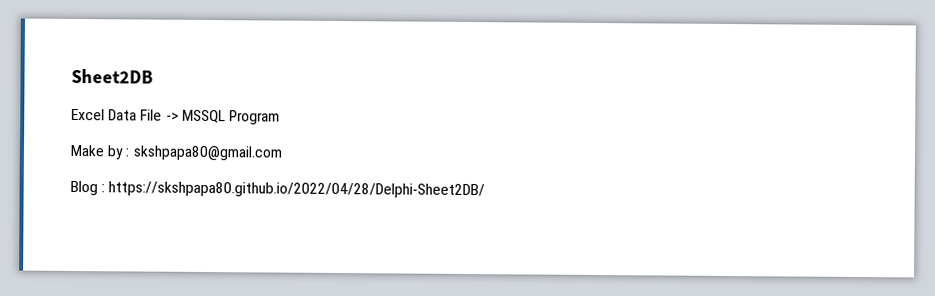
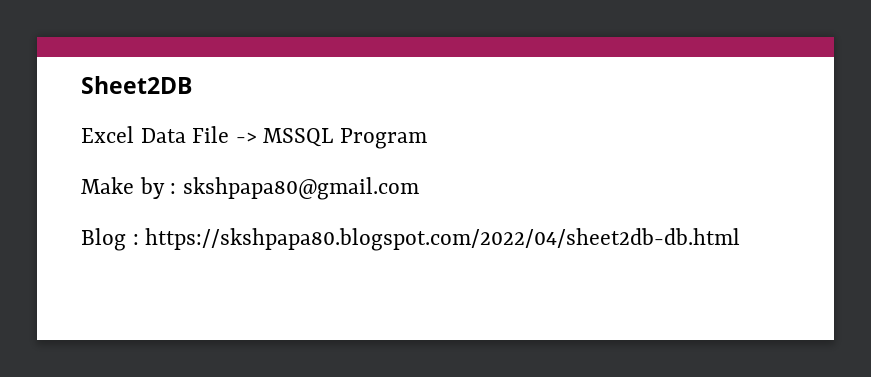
[108,181,486,199] https://skshpapa80.github.io/2022/04/28/Delphi-Sheet2DB/ -> [145,228,741,251] https://skshpapa80.blogspot.com/2022/04/sheet2db-db.html

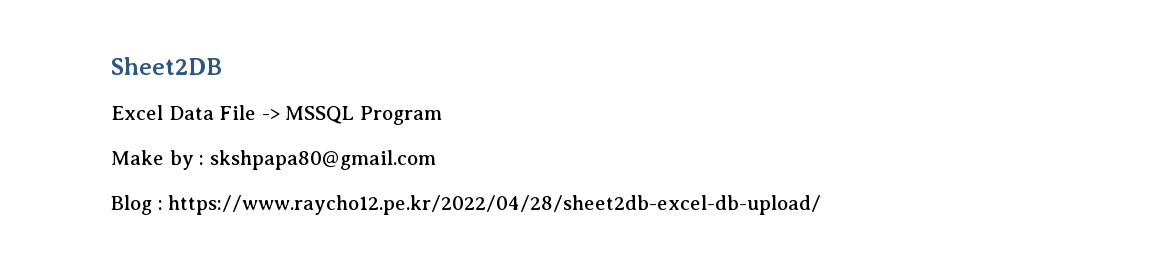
[145,228,741,251] https://skshpapa80.blogspot.com/2022/04/sheet2db-db.html -> [168,195,822,215] https://www.raycho12.pe.kr/2022/04/28/sheet2db-excel-db-upload/

